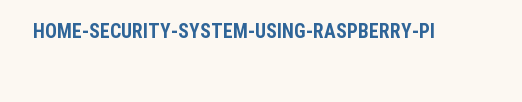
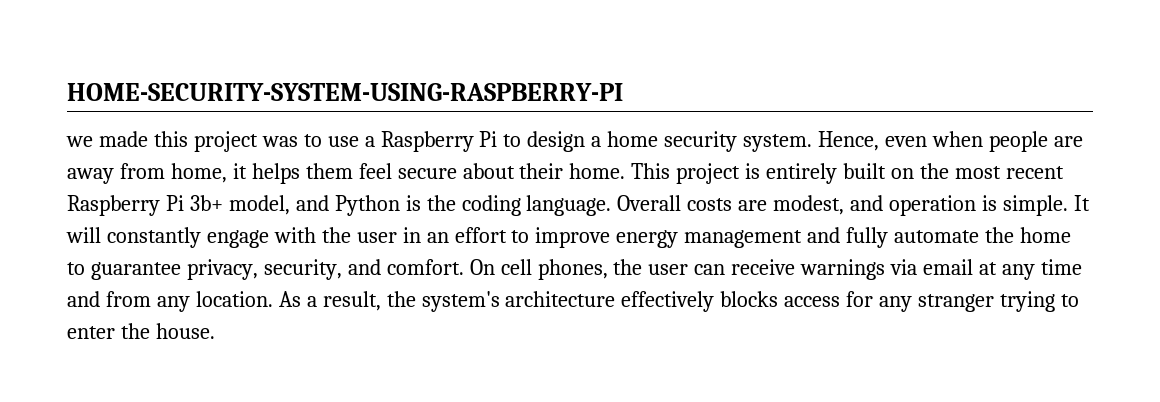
(435, 30) none -> [66,131,1083,152] [67,163,1064,184] [67,195,1090,216] [66,227,1071,248] [67,259,1082,280] [67,291,1079,312] [67,323,215,339] // we made this project was to use a Raspberry Pi to design a home security system. Hence, even when people are away from home, it helps them feel secure about their home. This project is entirely built on the most recent Raspberry Pi 3b+ model, and Python is the coding language. Overall costs are modest, and operation is simple. It will constantly engage with the user in an effort to improve energy management and fully automate the home to guarantee privacy, security, and comfort. On cell phones, the user can receive warnings via email at any time and from any location. As a result, the system's architecture effectively blocks access for any stranger trying to enter the house.

